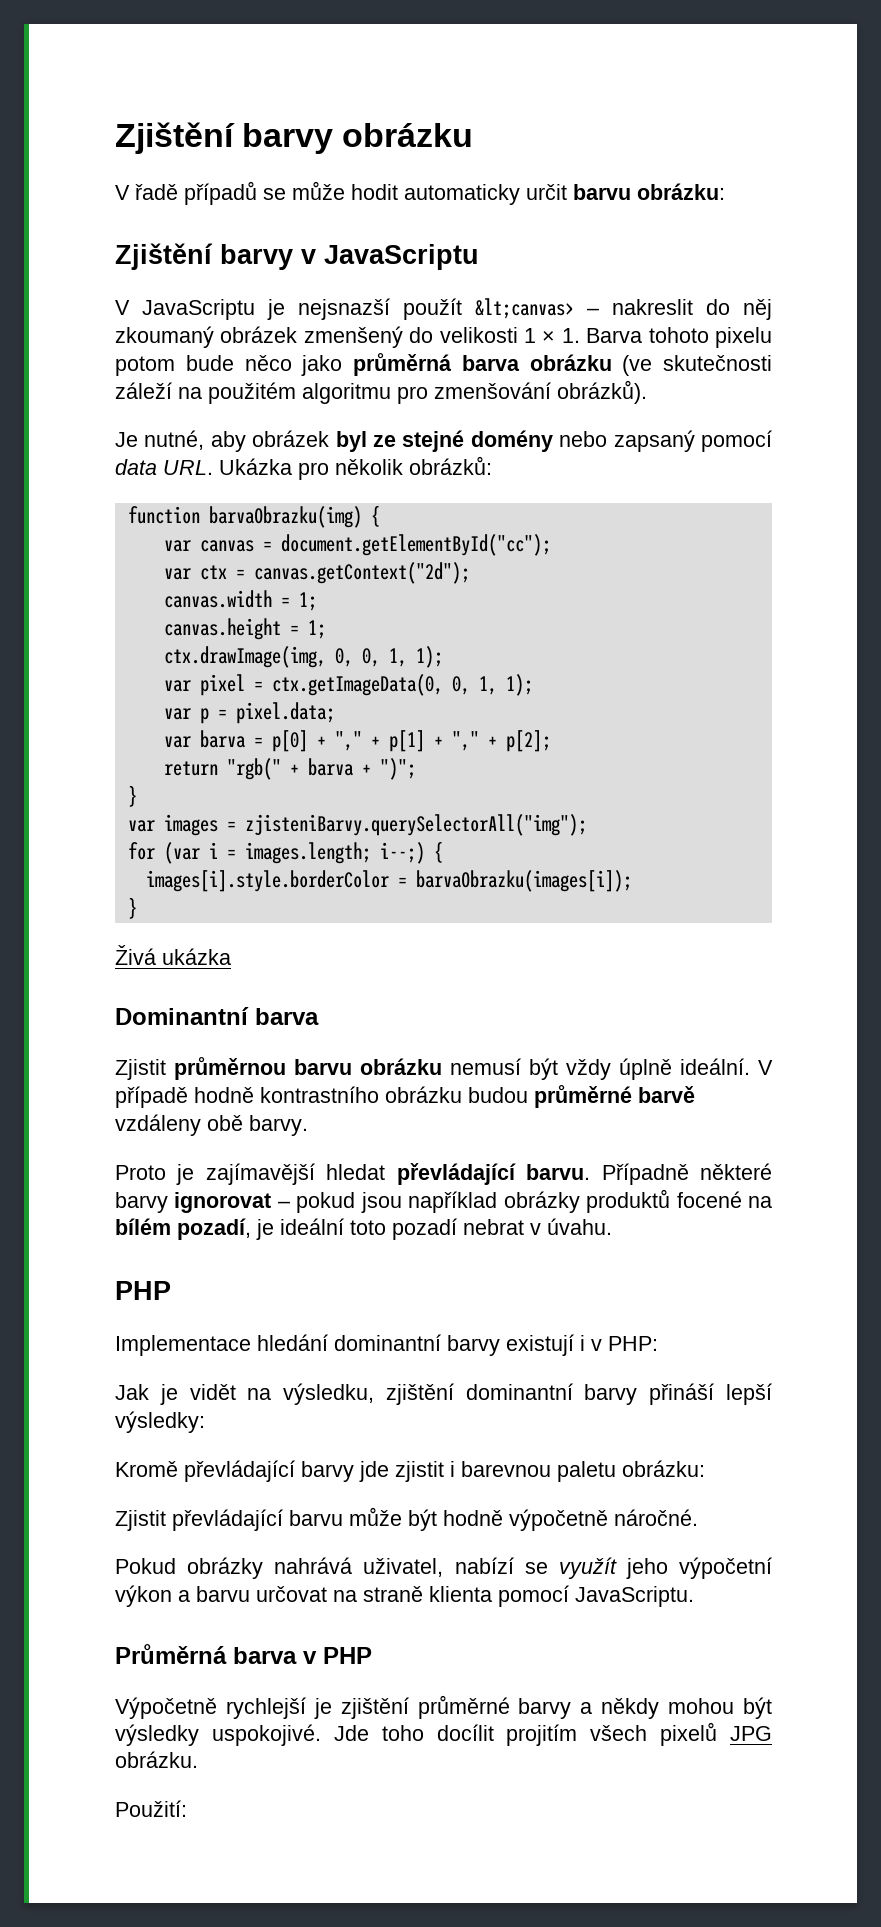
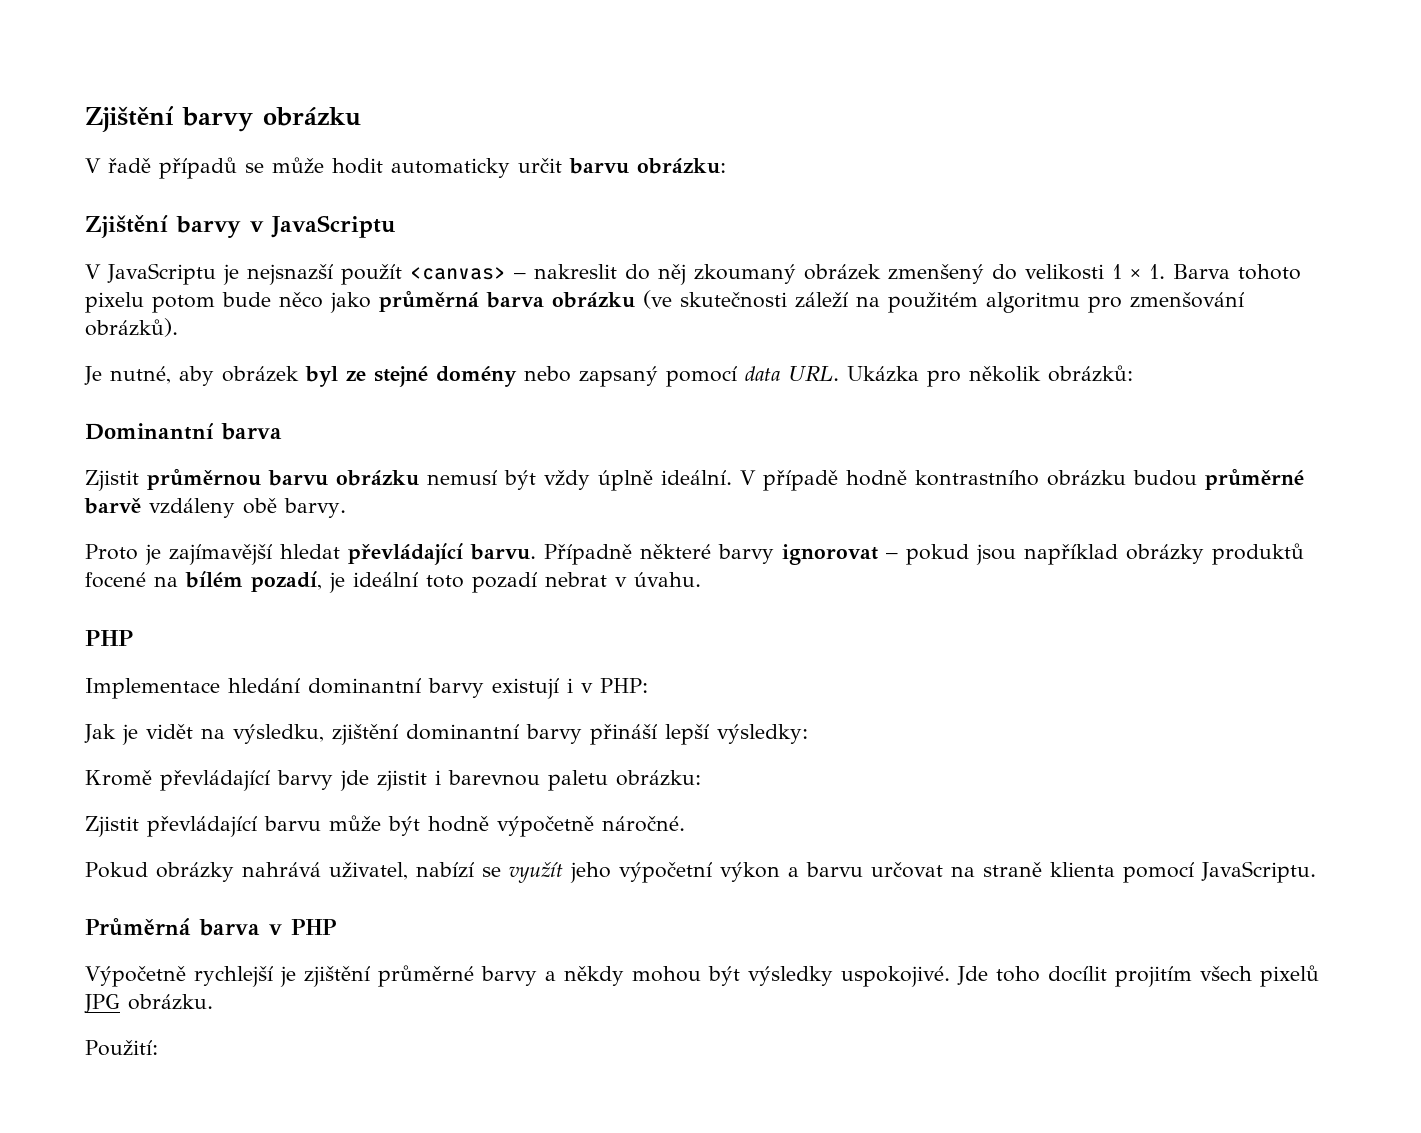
[475,298,574,319] &lt;canvas> -> [410,267,506,280] <canvas>
[127,505,380,528] [163,534,551,556] [163,562,470,584] [163,590,317,611] [163,618,326,640] [163,646,443,668] [163,674,533,696] [163,702,335,724] [163,730,551,752] [163,758,416,780] [127,785,137,807] [127,814,587,836] [127,841,443,864] [145,870,632,892] [127,897,137,919] [115,945,231,965] // function barvaObrazku(img) { // var canvas = document.getElementById("cc"); // var ctx = canvas.getContext("2d"); // canvas.width = 1; // canvas.height = 1; // ctx.drawImage(img, 0, 0, 1, 1); // var pixel = ctx.getImageData(0, 0, 1, 1); // var p = pixel.data; // var barva = p[0] + "," + p[1] + "," + p[2]; // return "rgb(" + barva + ")"; // } // var images = zjisteniBarvy.querySelectorAll("img"); // for (var i = images.length; i--;) { // images[i].style.borderColor = barvaObrazku(images[i]); // } // Živá ukázka -> (1133, 373) none

